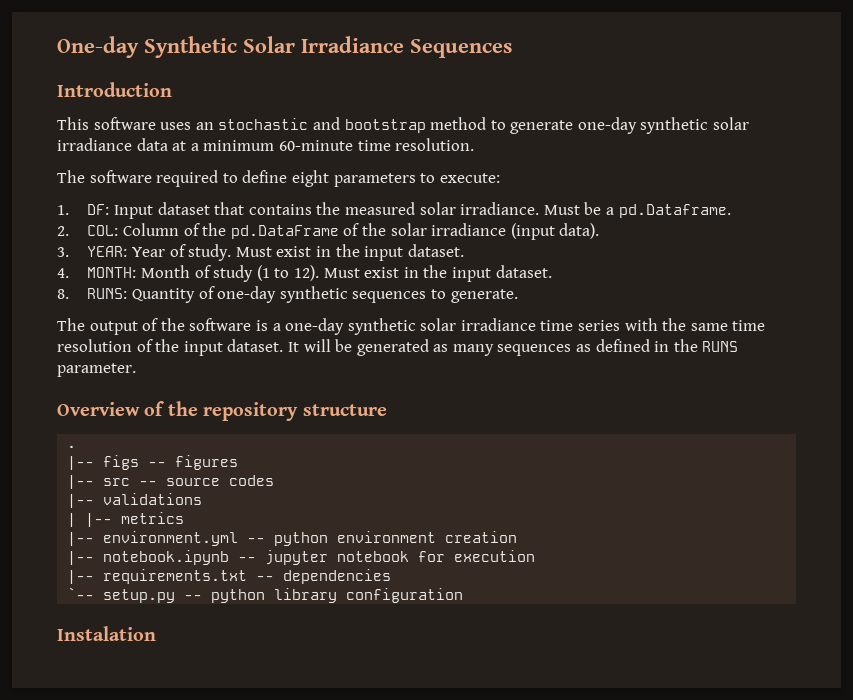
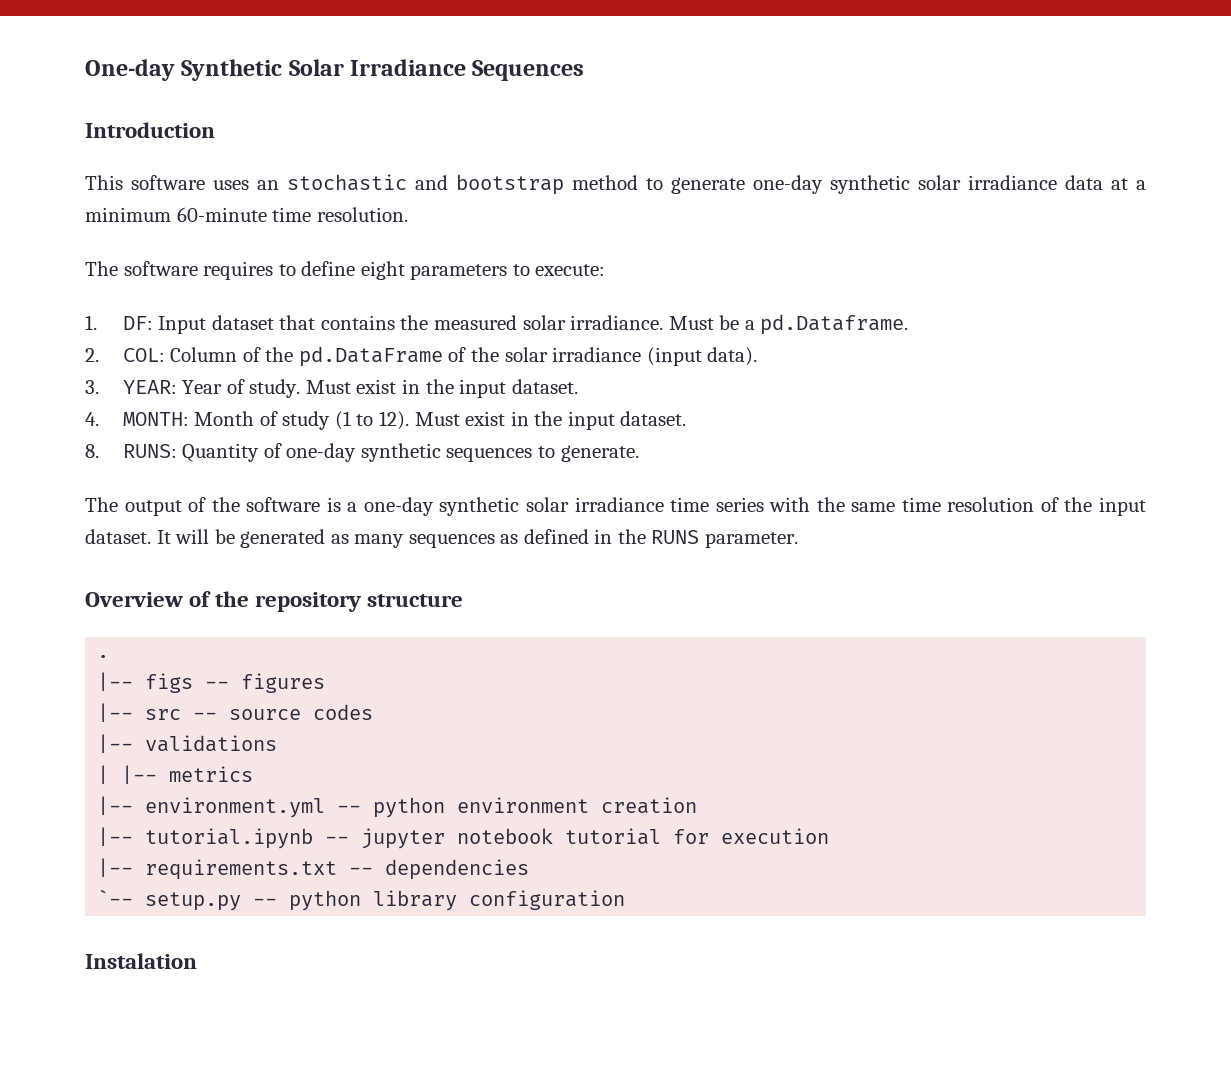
[156,170,219,187] required -> [203,261,274,280] requires
[103,550,230,565] notebook.ipynb -> [145,828,314,849] tutorial.ipynb
(410, 556) none -> [565,828,662,845] tutorial

